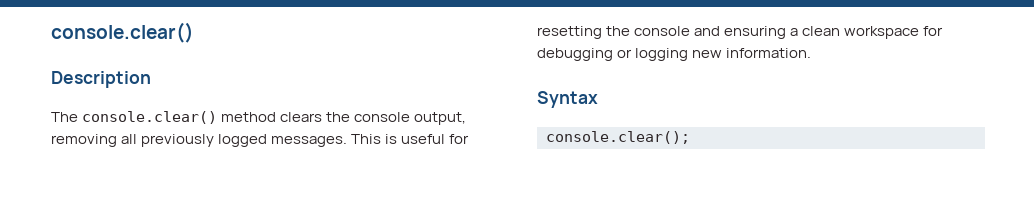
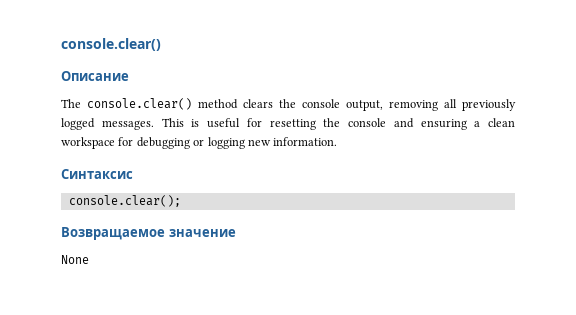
[51,71,151,88] Description -> [61,71,129,81] Описание
[537,91,598,108] Syntax -> [61,169,133,179] Синтаксис
(690, 137) none -> [61,227,236,240] [61,255,89,264] // Возвращаемое значение // None

